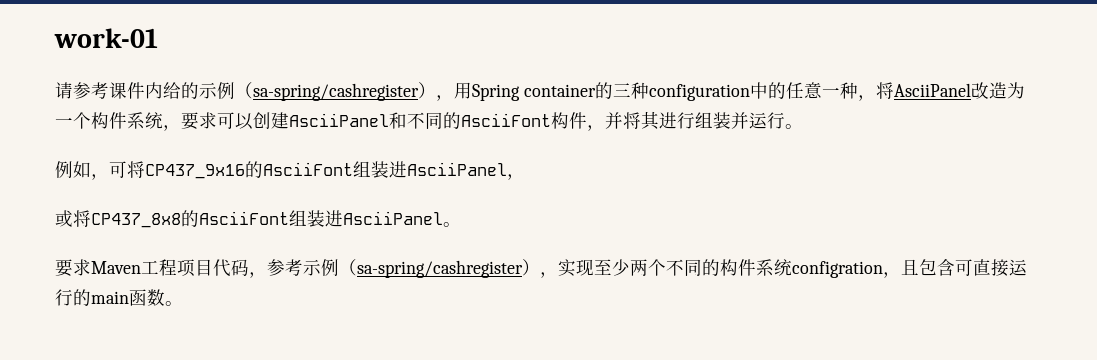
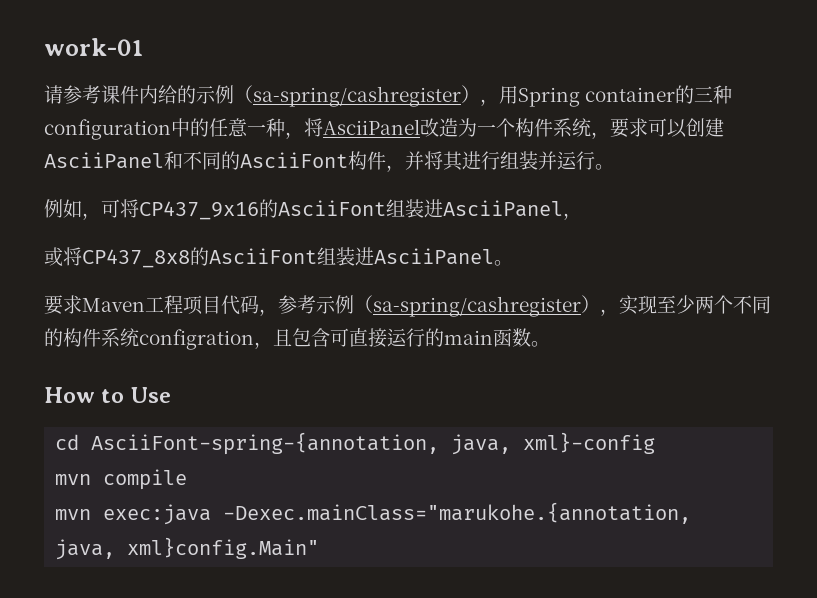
(183, 303) none -> [44,387,171,403] [55,432,656,455] [55,469,188,490] [55,502,692,525] [55,537,320,560] // How to Use // cd AsciiFont-spring-{annotation, java, xml}-config // mvn compile // mvn exec:java -Dexec.mainClass="marukohe.{annotation, java, xml}config.Main"

